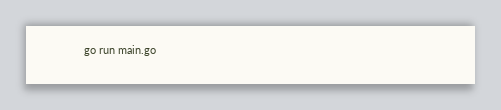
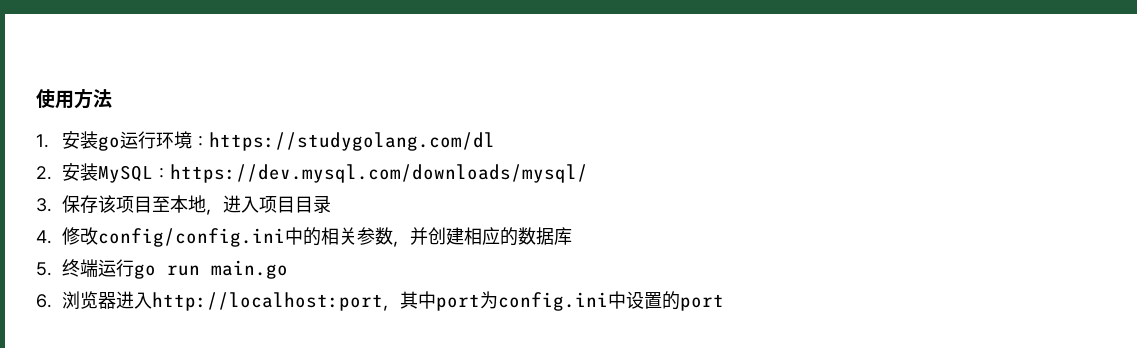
[84,45,156,56] go run main.go -> [36,88,112,109] [36,131,495,151] [36,163,588,183] [36,195,331,215] [36,227,572,247] [36,259,288,279] [36,291,724,311] 使用方法 // 1.安装go运行环境：https://studygolang.com/dl // 2.安装MySQL：https://dev.mysql.com/downloads/mysql/ // 3.保存该项目至本地，进入项目目录 // 4.修改config/config.ini中的相关参数，并创建相应的数据库 // 5.终端运行go run main.go // 6.浏览器进入http://localhost:port，其中port为config.ini中设置的port

